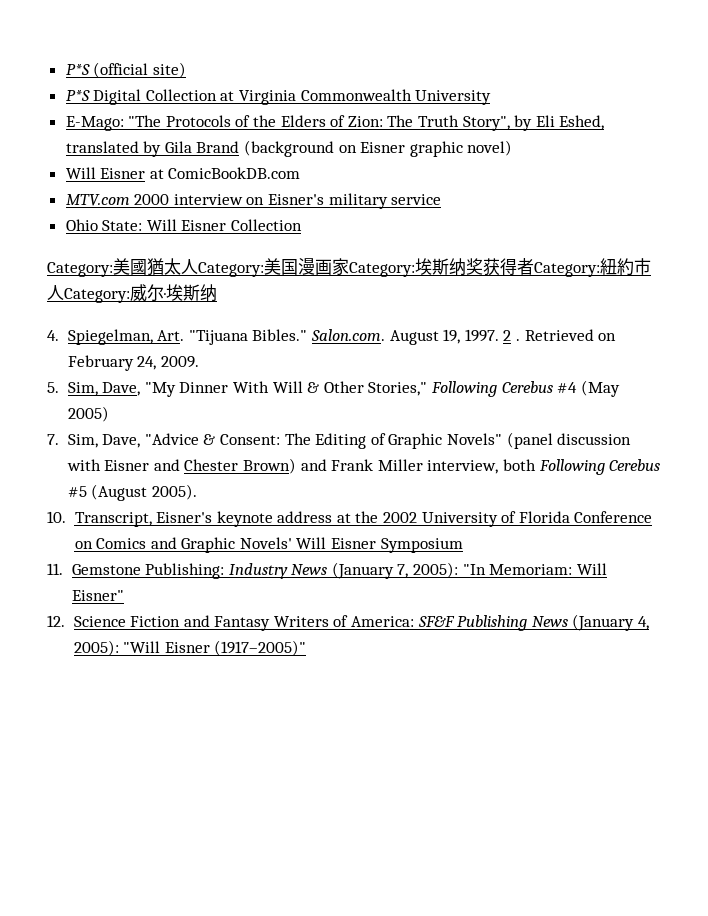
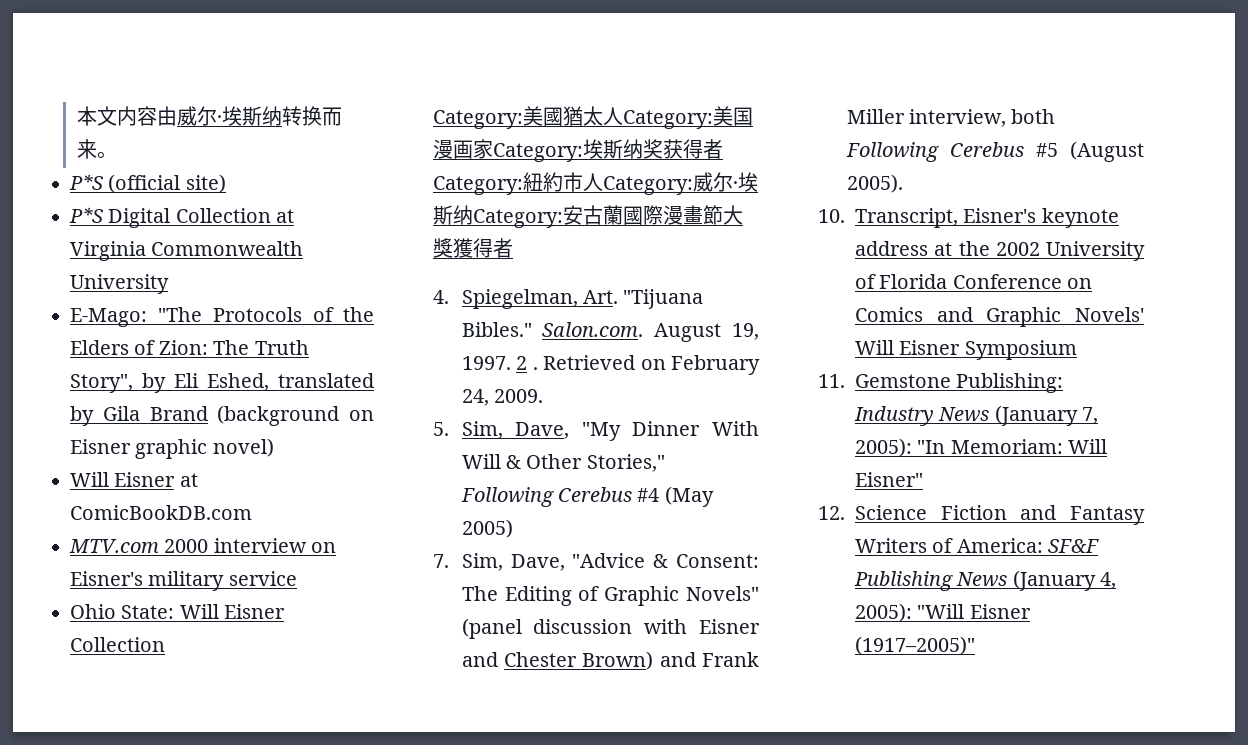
(65, 69) none -> [76,106,342,126] [76,139,117,159] 本文内容由威尔·埃斯纳转换而来。 //
(217, 293) none -> [473,205,743,228] [433,238,513,258] Category:安古蘭國際漫畫節大獎獲得者

